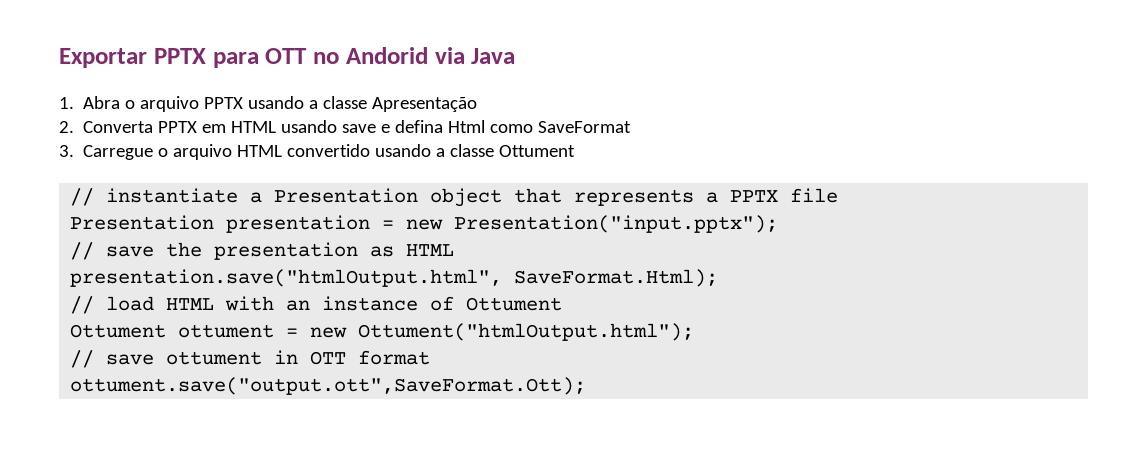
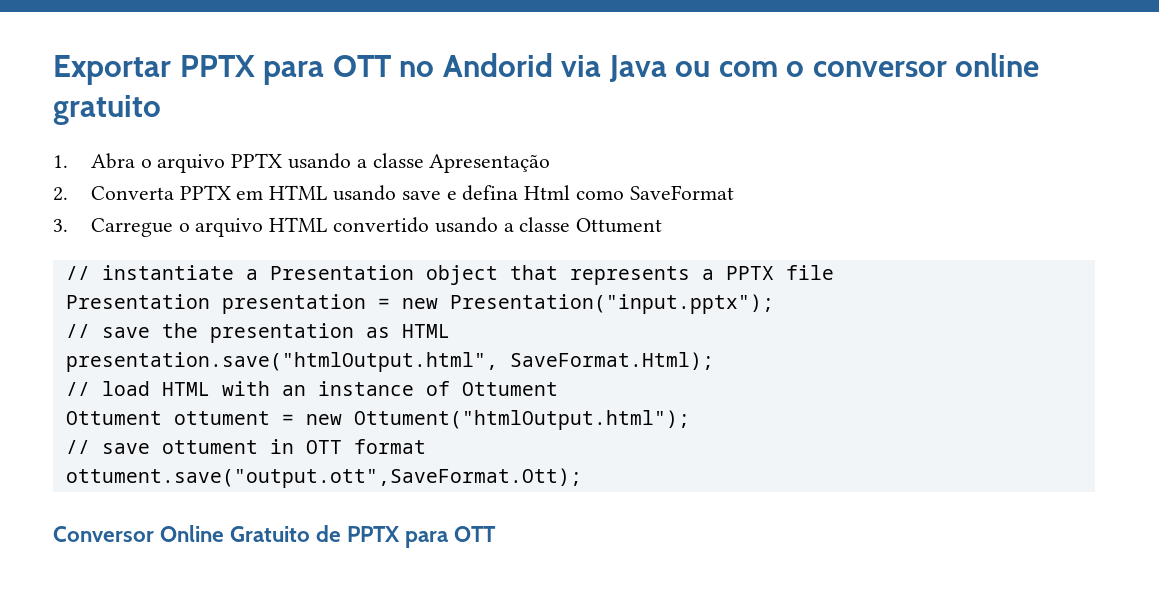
(516, 56) none -> [675,53,1040,77] [53,95,161,125] ou com o conversor online gratuito
(587, 386) none -> [53,525,497,548] // Conversor Online Gratuito de PPTX para OTT

